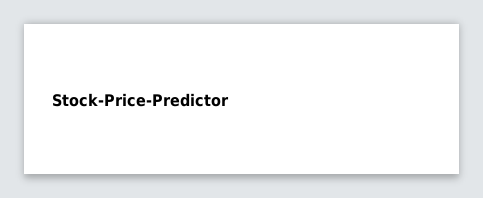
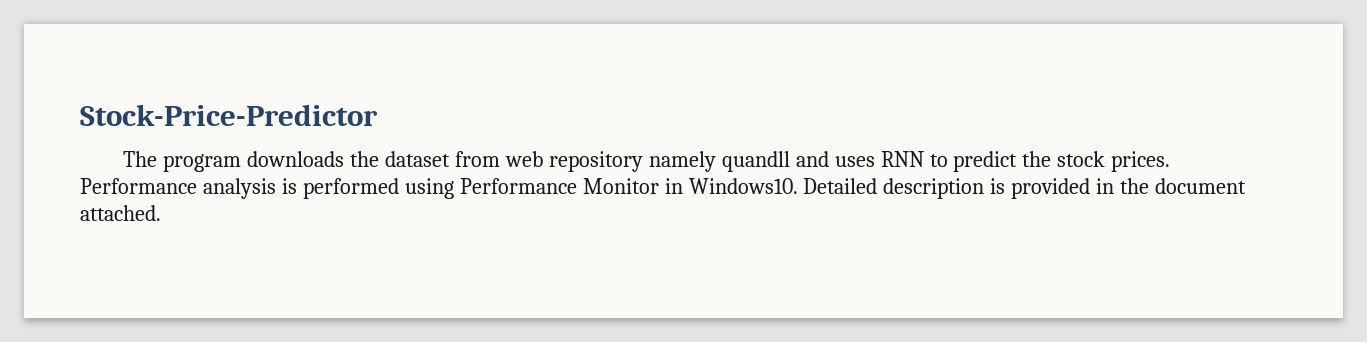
(229, 100) none -> [123,151,1171,172] [80,178,1247,199] [80,205,161,221] // The program downloads the dataset from web repository namely quandll and uses RNN to predict the stock prices. Performance analysis is performed using Performance Monitor in Windows10. Detailed description is provided in the document attached.

